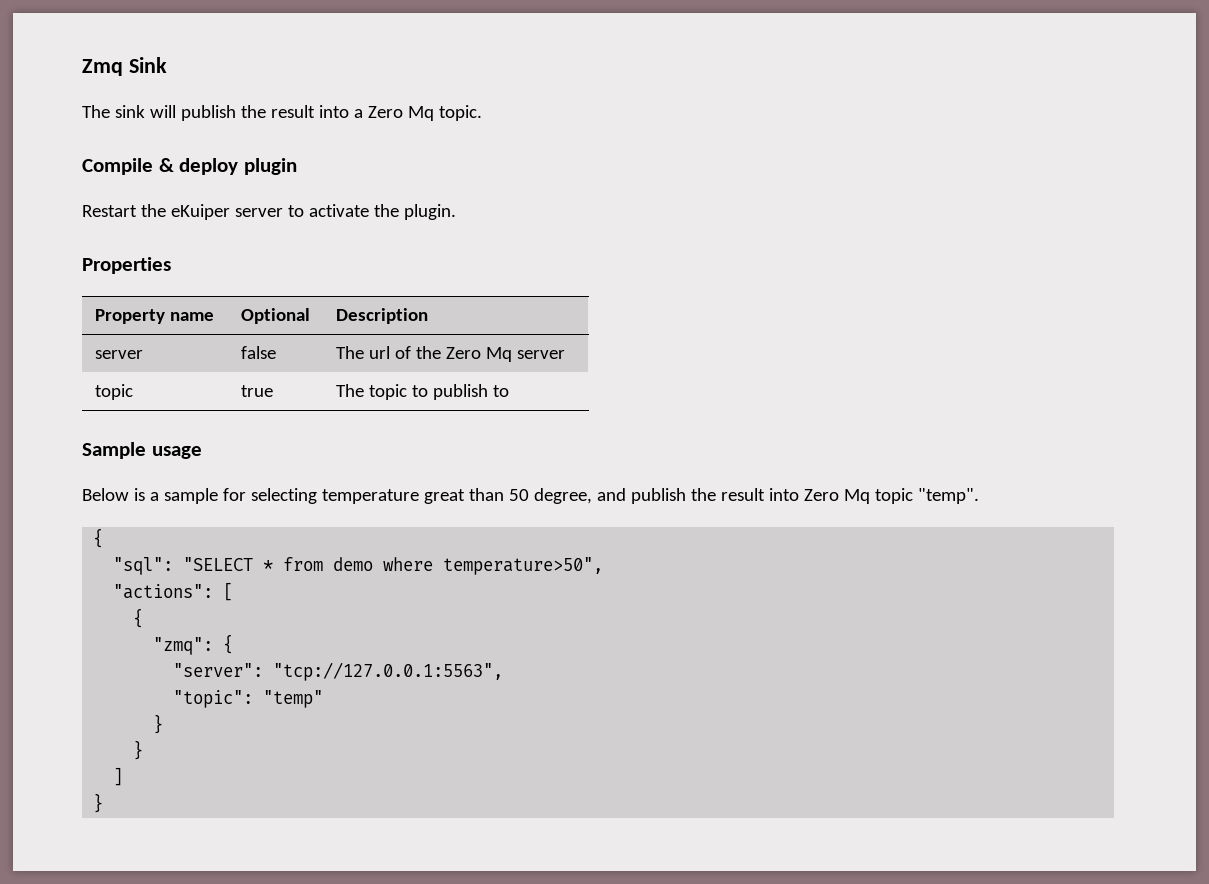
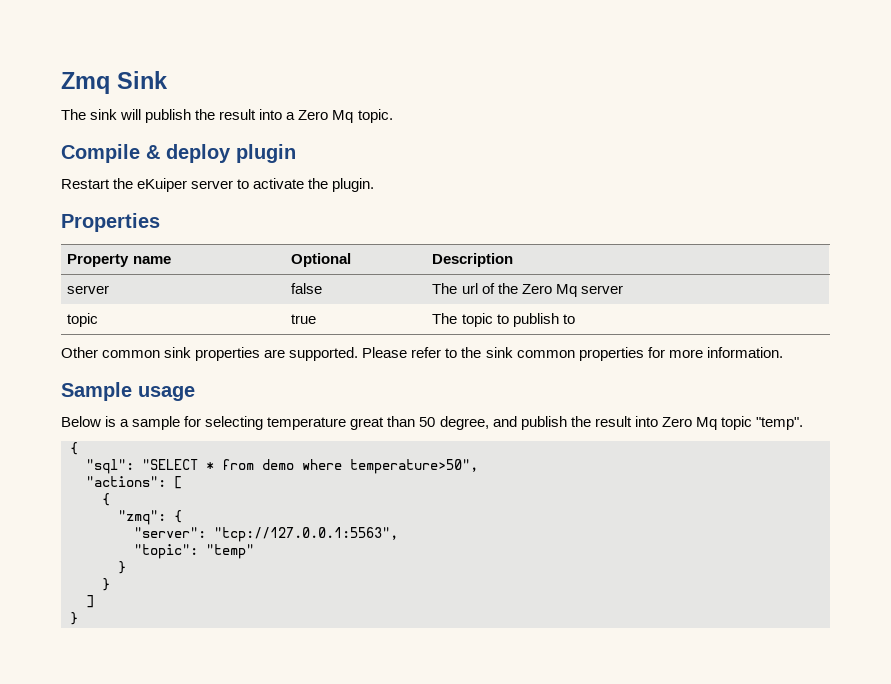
(509, 391) none -> [61,347,783,361] // Other common sink properties are supported. Please refer to the sink common properties for more information.

